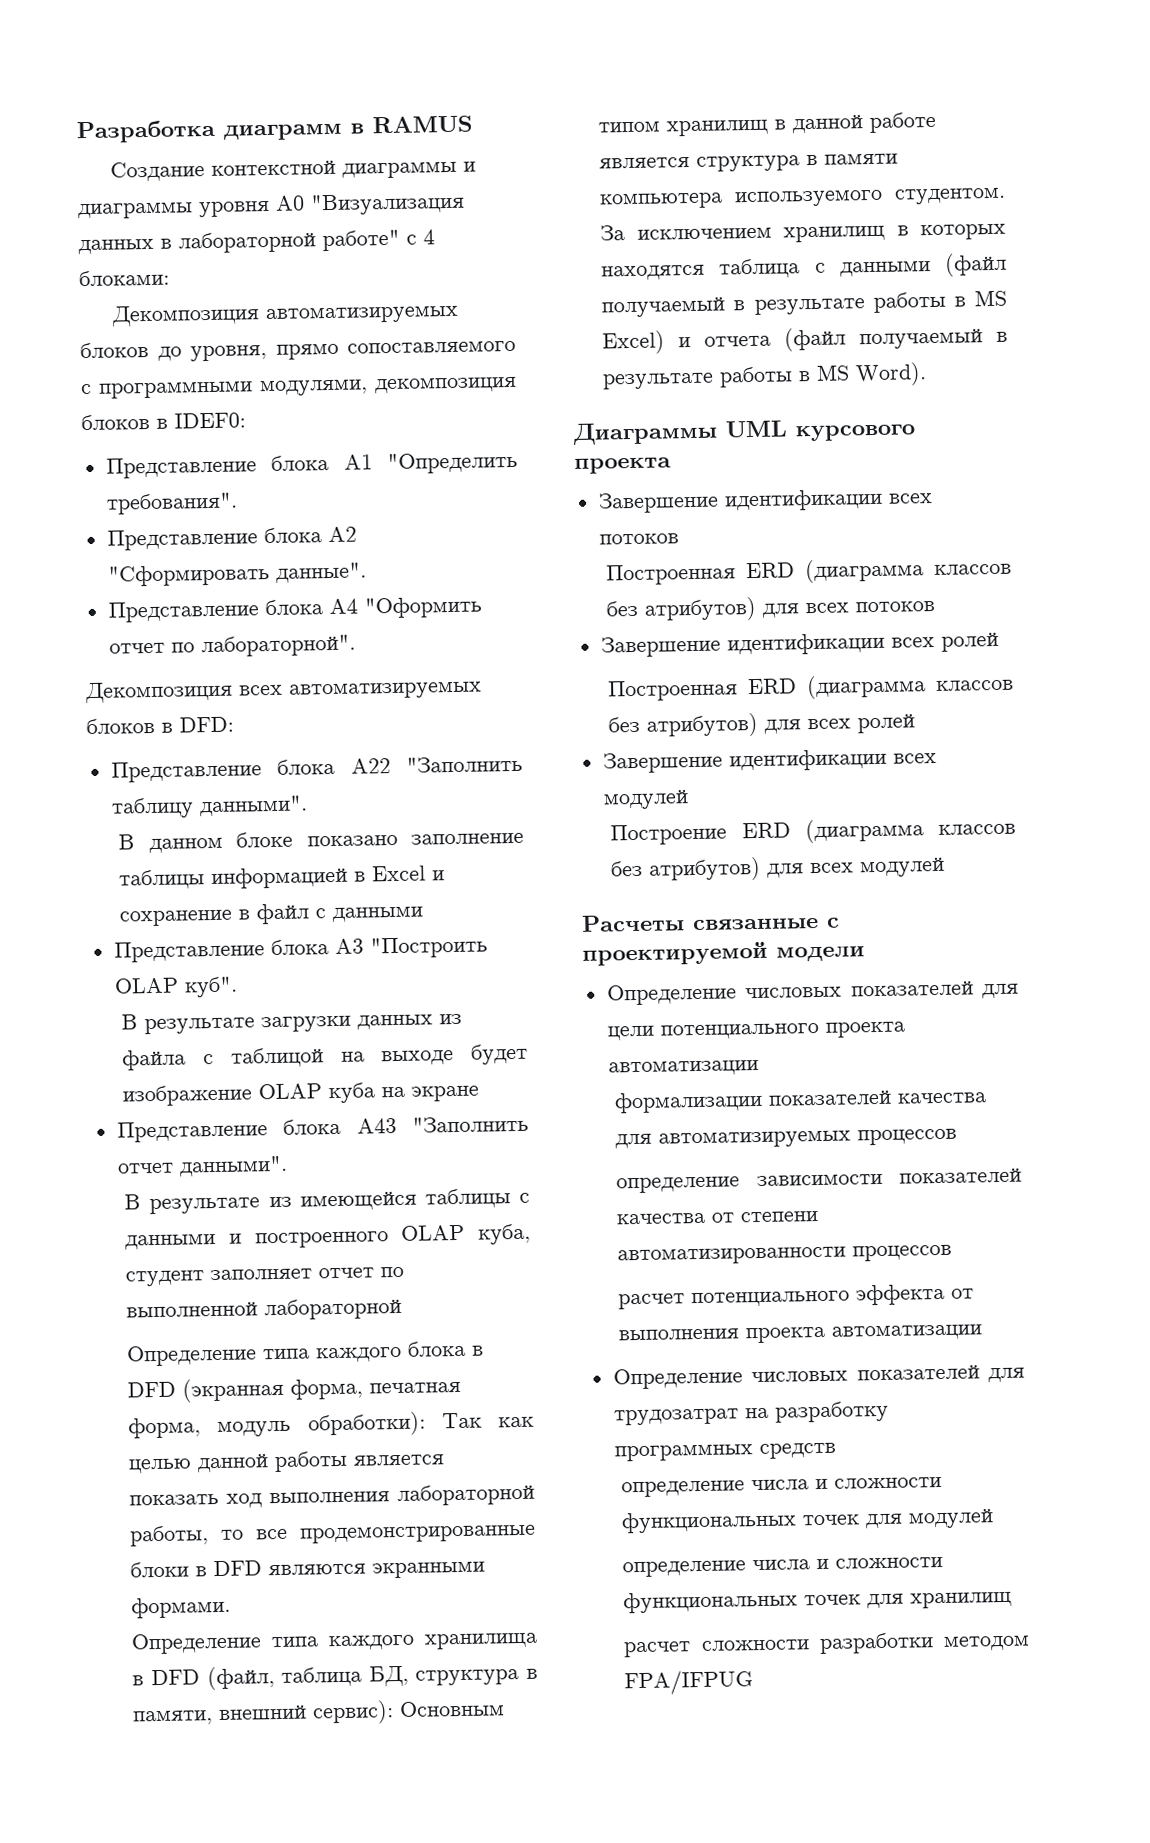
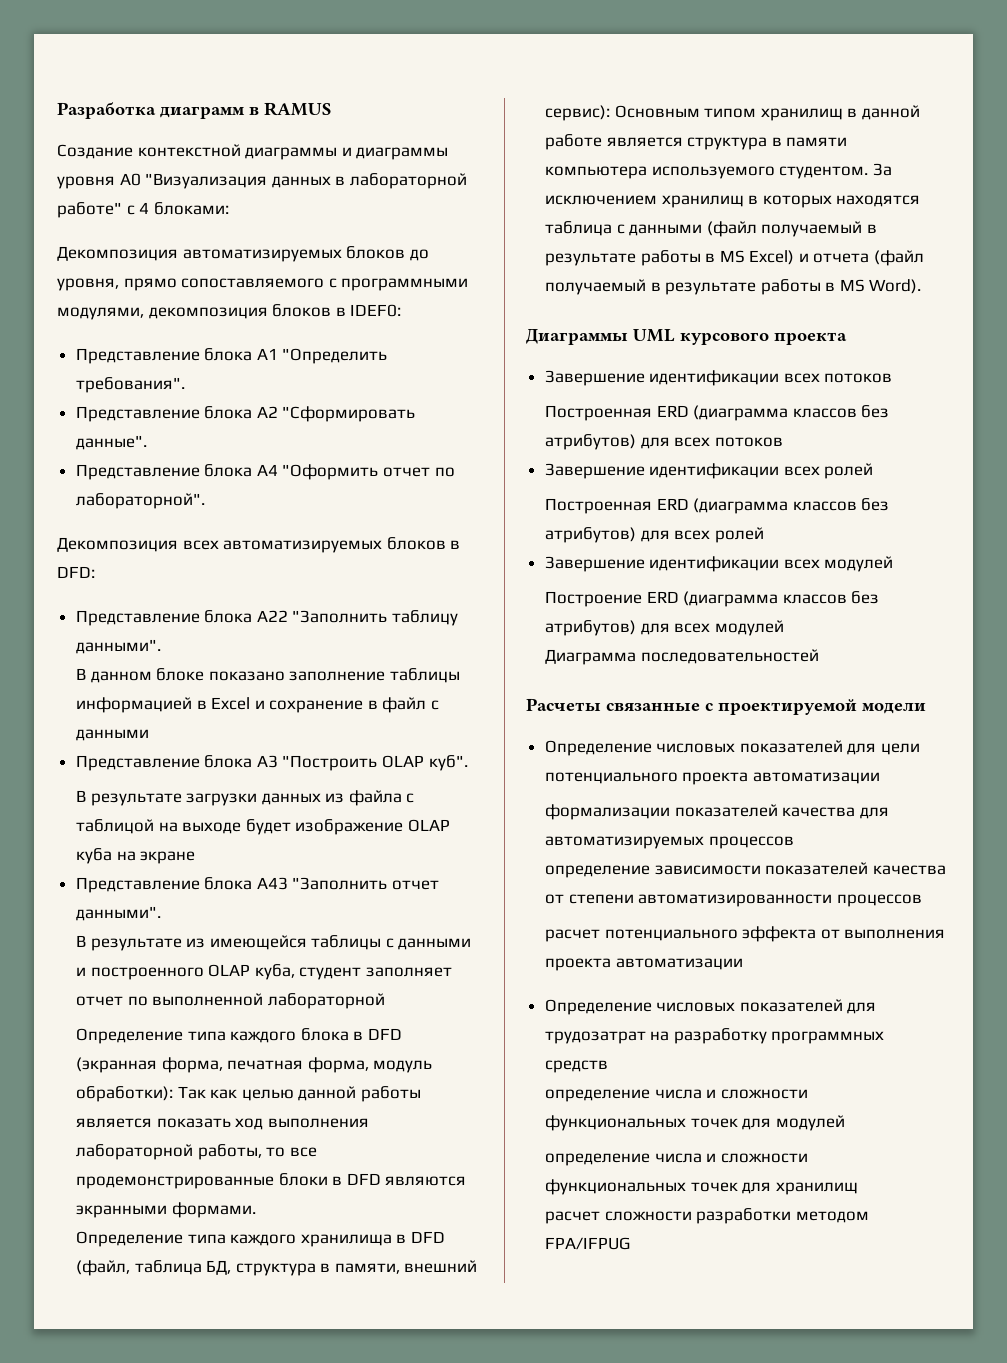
(946, 867) none -> [544,649,819,665] // Диаграмма последовательностей

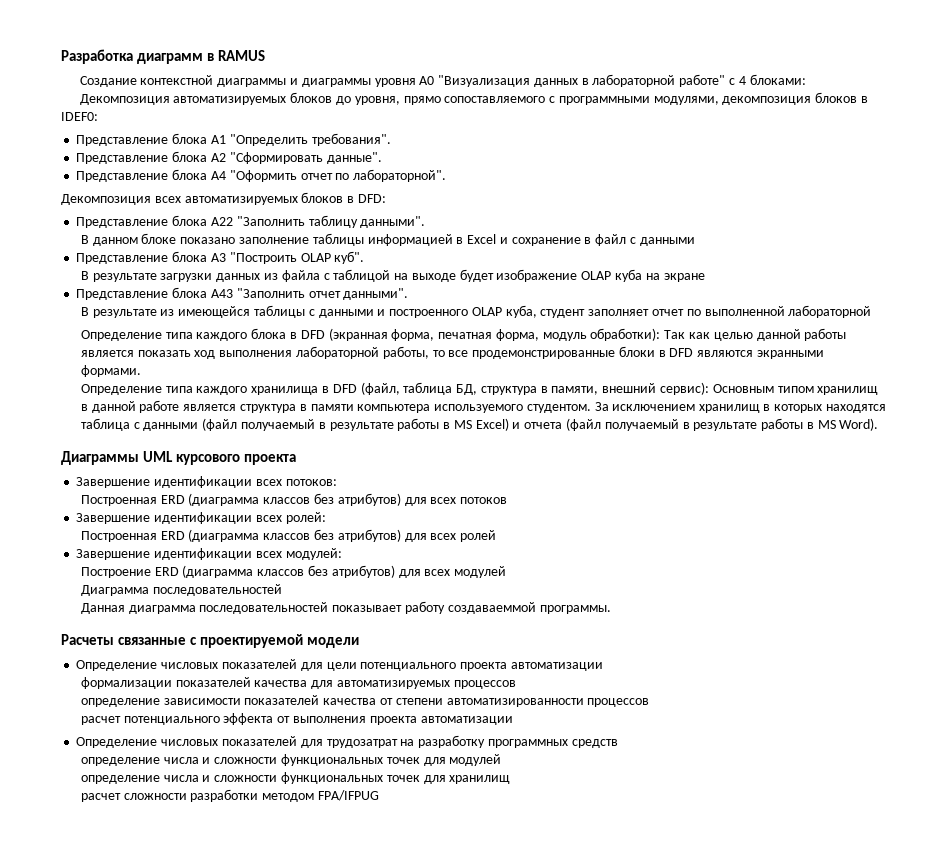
[824,373,893,383] потоков -> [285,479,337,486] потоков:
[824,463,874,479] ролей -> [285,512,326,524] ролей:
[824,556,894,572] модулей -> [285,548,342,560] модулей:
(819, 656) none -> [80,601,611,614] // Данная диаграмма последовательностей показывает работу создаваеммой программы.

